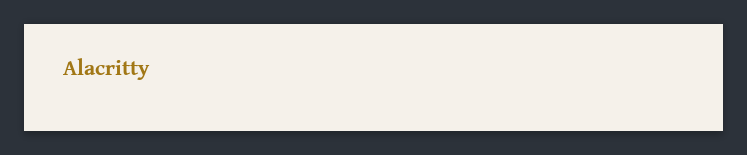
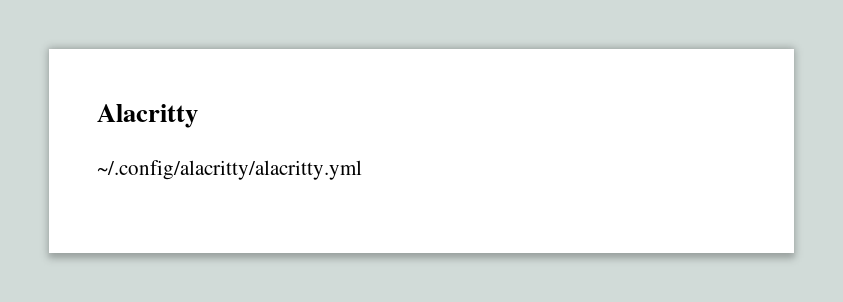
(150, 69) none -> [97,160,362,180] // ~/.config/alacritty/alacritty.yml

